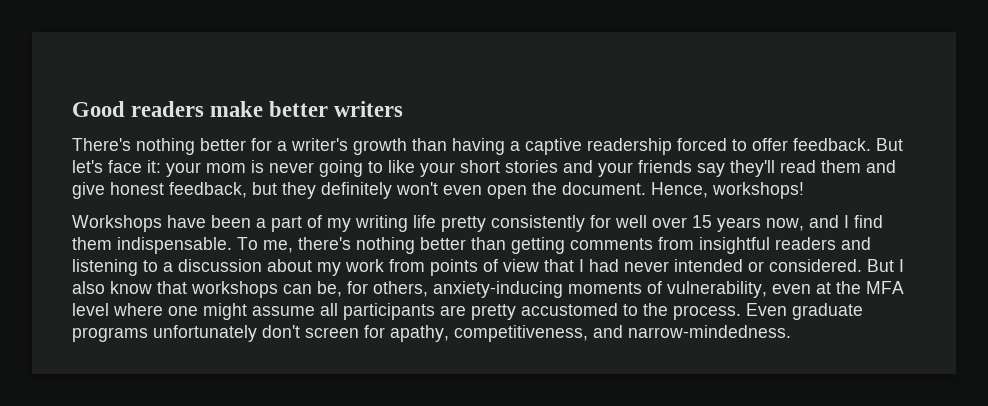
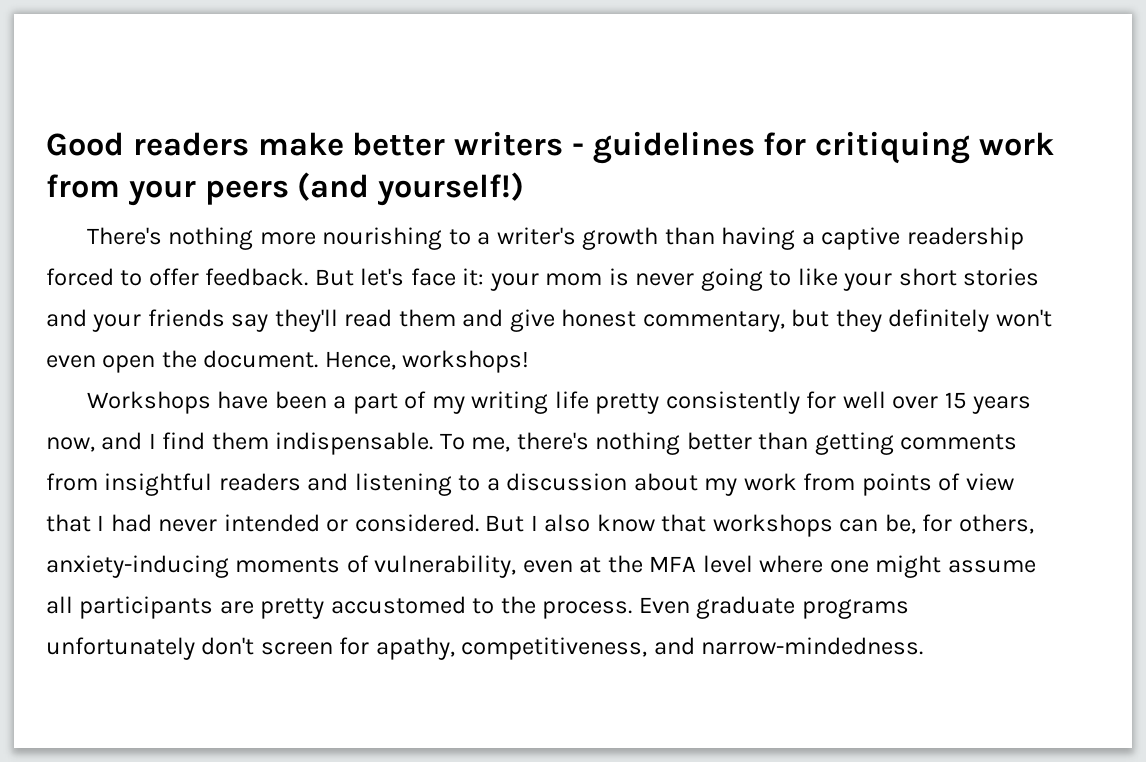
(404, 109) none -> [571,131,1054,164] [46,172,525,206] - guidelines for critiquing work from your peers (and yourself!)
[200,138,272,151] better for -> [259,227,471,250] more nourishing to
[169,182,247,198] feedback, -> [642,311,785,332] commentary,

